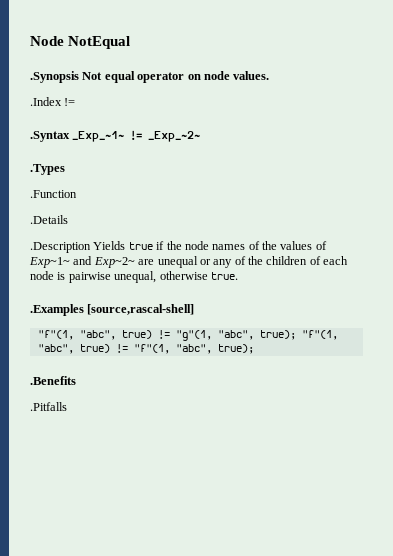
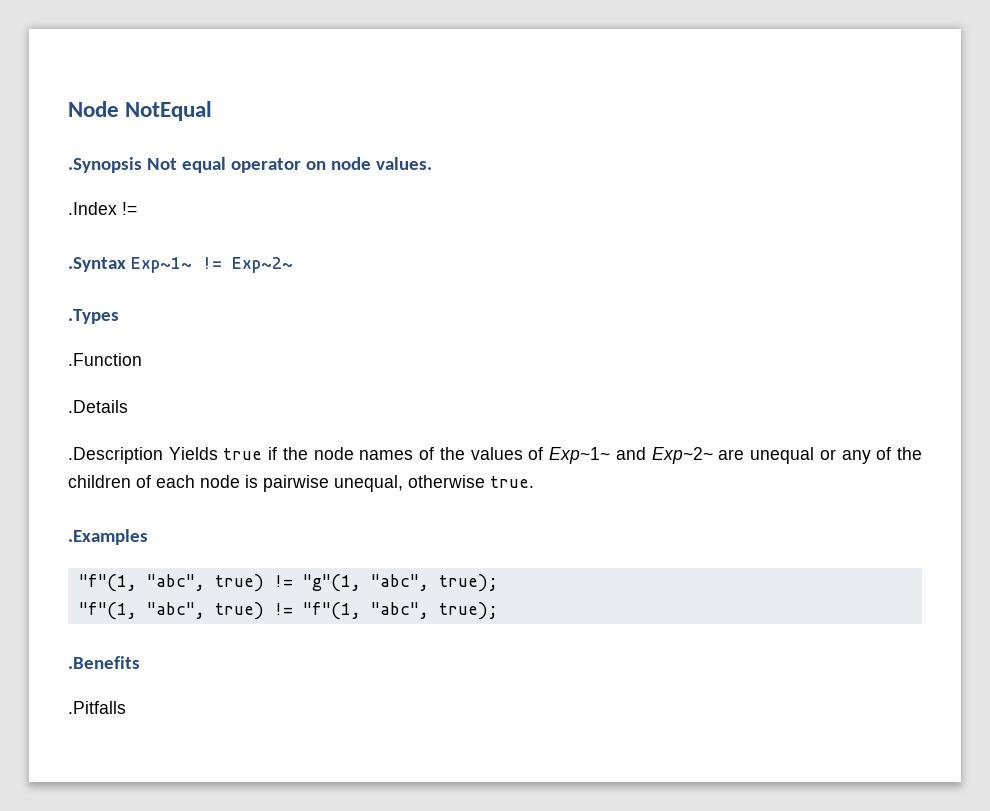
[72,130,201,142] _Exp_~1~ != _Exp_~2~ -> [130,257,293,273] Exp~1~ != Exp~2~
[87,304,195,315] [source,rascal-shell] -> (148, 537) none
(296, 335) none -> (498, 583) //

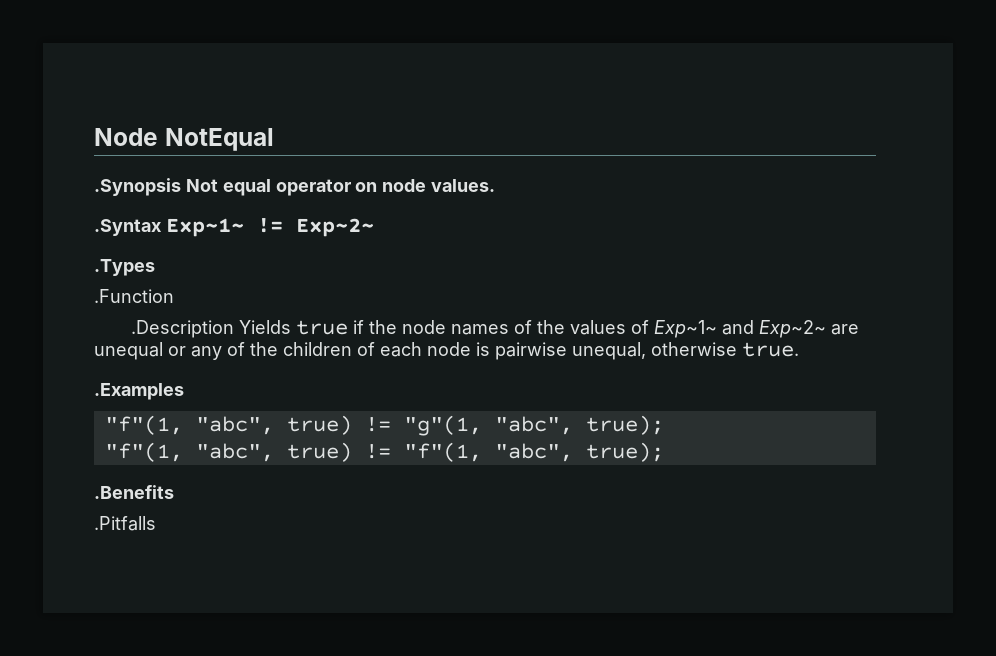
[68,202,137,215] // .Index != -> (496, 185) none
[68,400,128,413] // .Details -> (174, 296) none

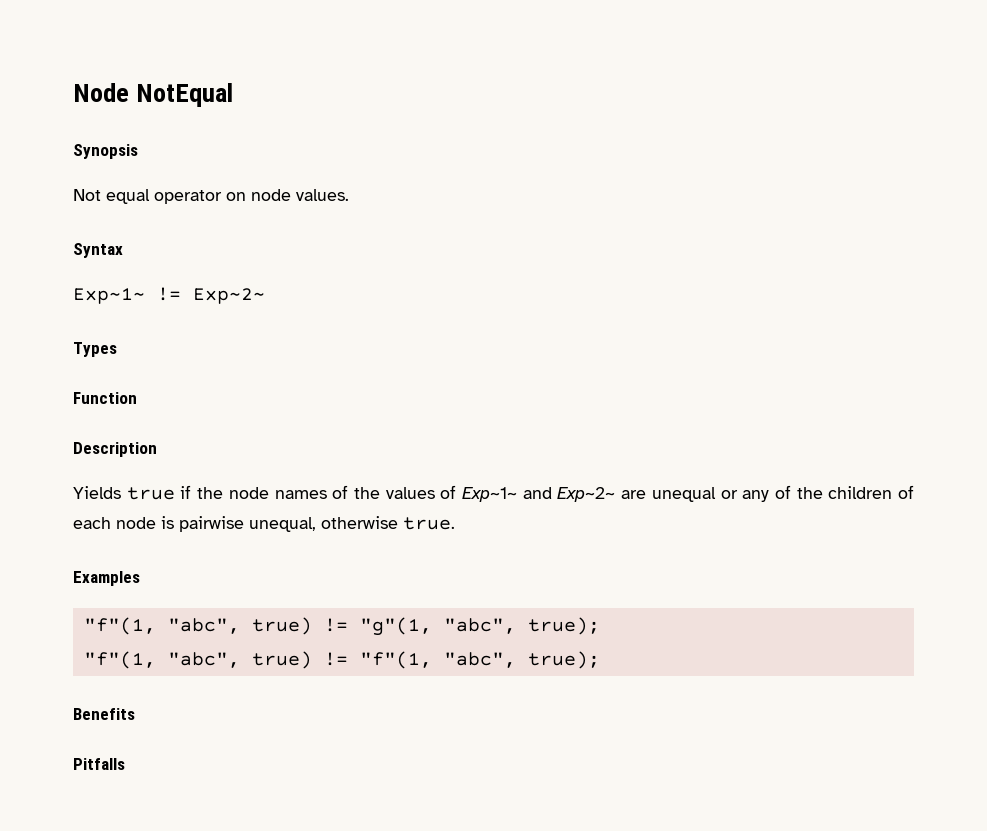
[94,178,181,196] .Synopsis -> [73,144,138,159] Synopsis //
[94,219,162,236] .Syntax -> [73,243,123,258] Syntax //
[94,259,155,276] [94,289,174,303] [130,320,234,338] .Types // .Function // .Description -> [73,342,117,357] [73,392,137,404] [73,442,157,457] Types // Function // Description //
[94,383,184,400] .Examples -> [73,571,140,586] Examples
[94,485,174,499] [94,516,156,531] .Benefits // .Pitfalls -> [73,708,135,720] [73,758,125,770] Benefits // Pitfalls

